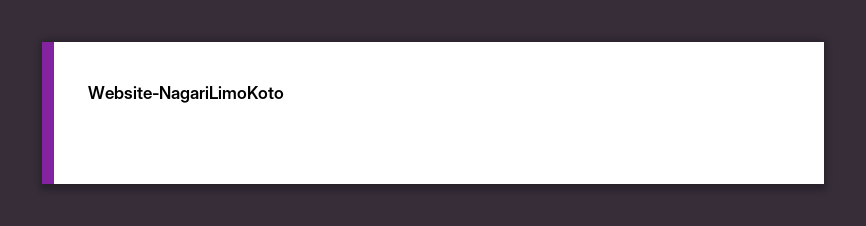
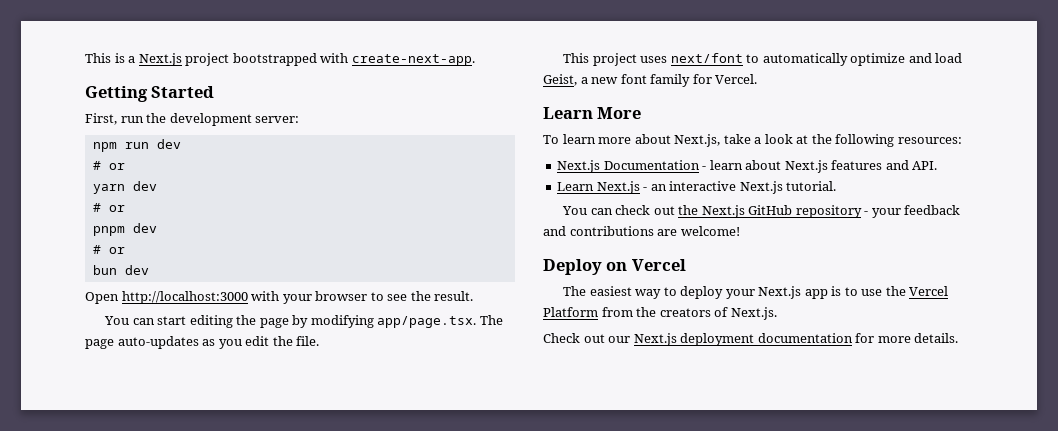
[88,86,284,103] Website-NagariLimoKoto -> [85,53,475,66] [85,86,215,102] [85,113,300,126] [92,139,181,152] [92,161,125,170] [92,181,157,194] [92,203,125,212] [92,223,157,236] [92,245,125,254] [92,265,149,275] [85,291,474,304] [104,315,503,328] [85,336,320,349] [563,53,963,66] [543,74,758,87] [543,107,642,119] [543,134,962,147] [557,160,938,173] [557,181,837,194] [562,205,961,218] [543,226,740,236] [543,259,686,275] [563,286,949,299] [543,307,777,320] [543,333,959,346] This is a Next.js project bootstrapped with create-next-app. // Getting Started // First, run the development server: // npm run dev // # or // yarn dev // # or // pnpm dev // # or // bun dev // Open http://localhost:3000 with your browser to see the result. // You can start editing the page by modifying app/page.tsx. The page auto-updates as you edit the file. // This project uses next/font to automatically optimize and load Geist, a new font family for Vercel. // Learn More // To learn more about Next.js, take a look at the following resources: // Next.js Documentation - learn about Next.js features and API. // Learn Next.js - an interactive Next.js tutorial. // You can check out the Next.js GitHub repository - your feedback and contributions are welcome! // Deploy on Vercel // The easiest way to deploy your Next.js app is to use the Vercel Platform from the creators of Next.js. // Check out our Next.js deployment documentation for more details.

